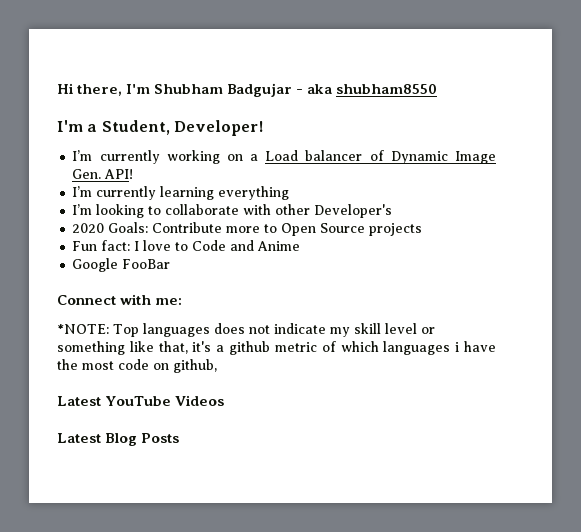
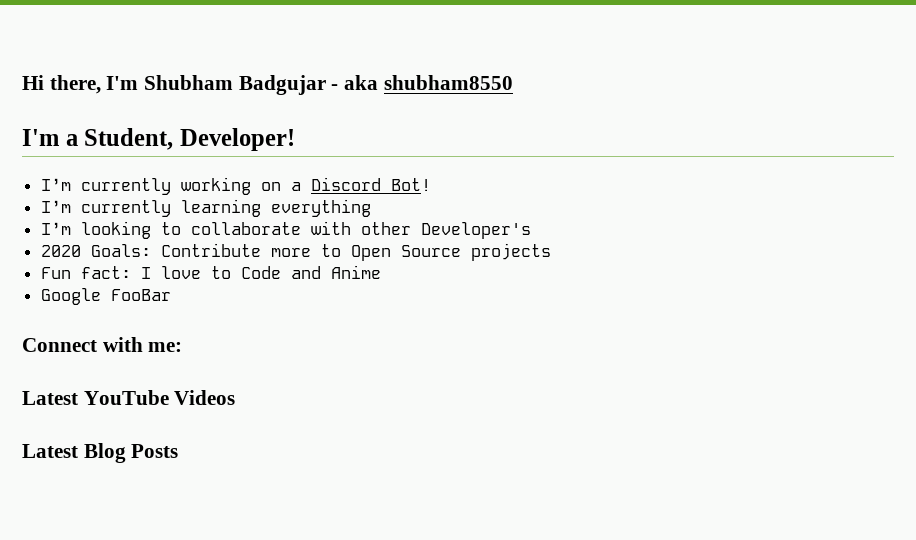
[265,150,497,164] [72,169,134,179] Load balancer of Dynamic Image Gen. API! -> [310,177,431,191] Discord Bot!
[57,323,435,337] [57,341,496,355] [57,359,217,373] // *NOTE: Top languages does not indicate my skill level or something like that, it's a github metric of which languages i have the most code on github, -> (183, 347) none

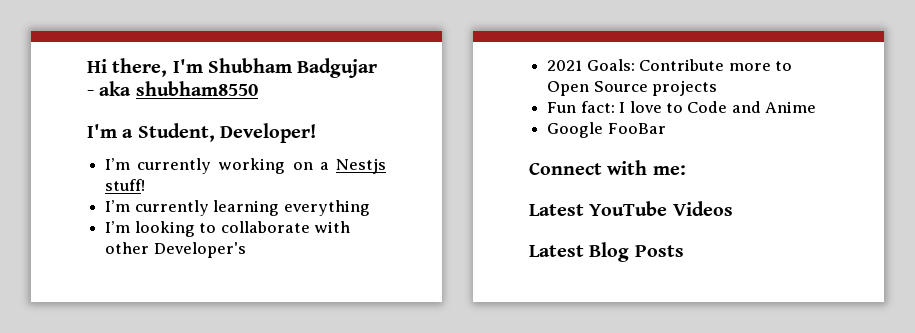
[310,177,431,191] Discord Bot! -> [336,158,387,174] [105,179,146,191] Nestjs stuff!
[40,245,81,257] 2020 -> [547,60,583,71] 2021

